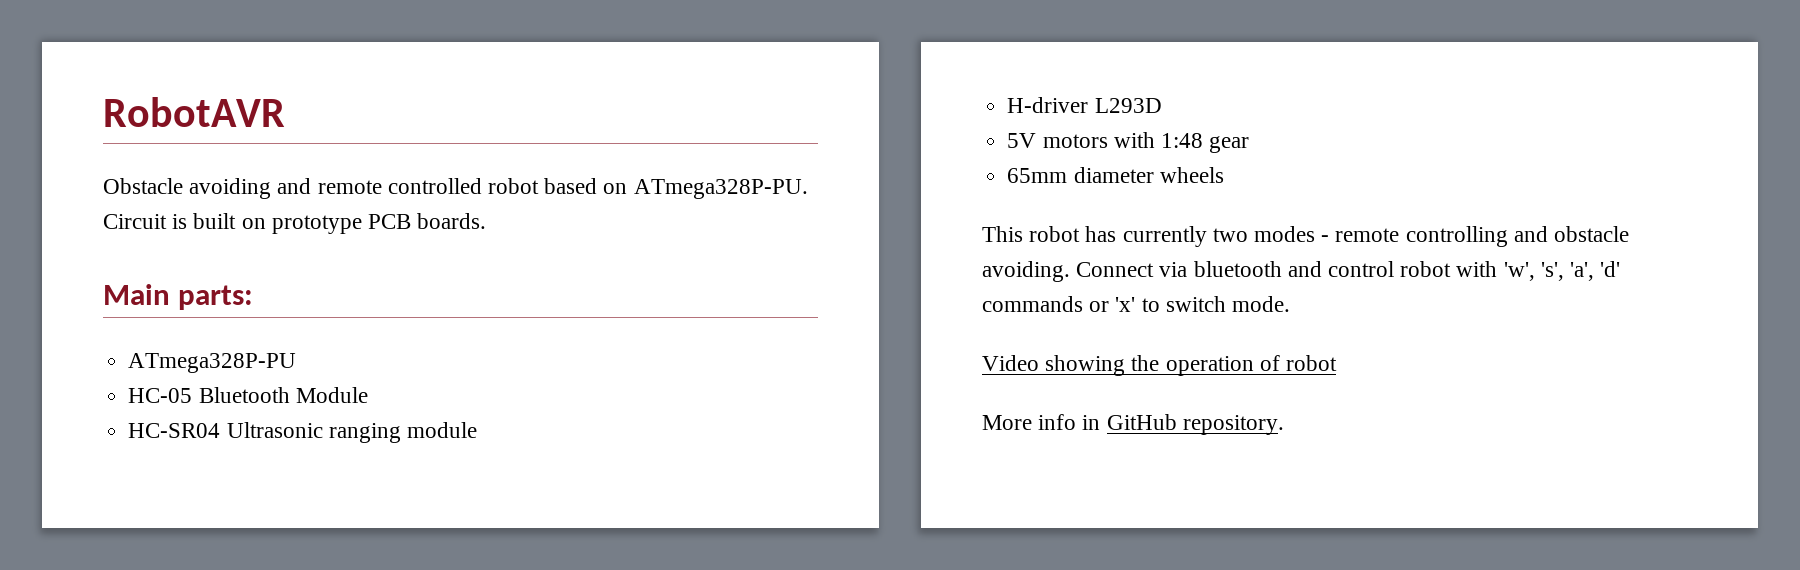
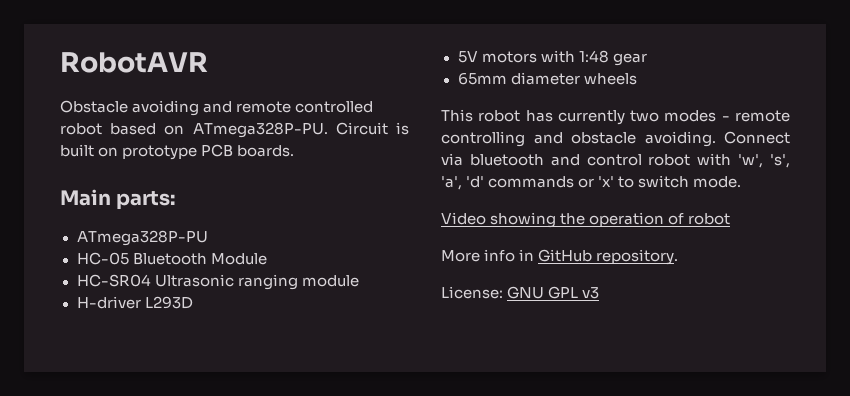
(1284, 425) none -> [441,286,600,299] // License: GNU GPL v3

